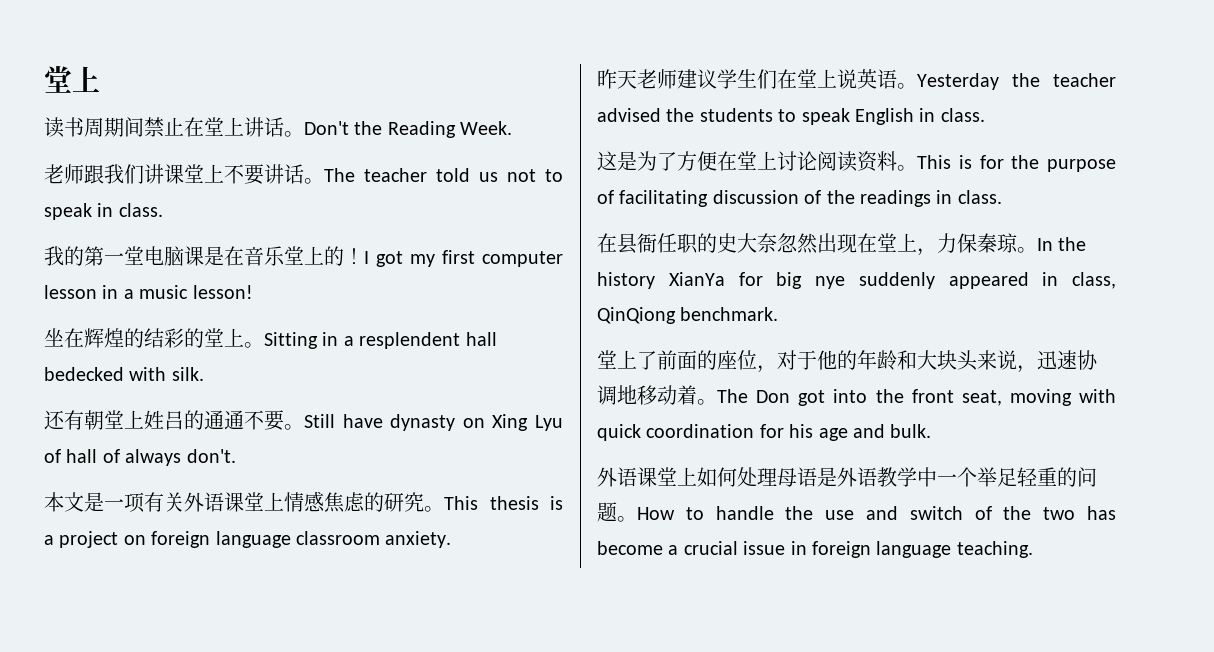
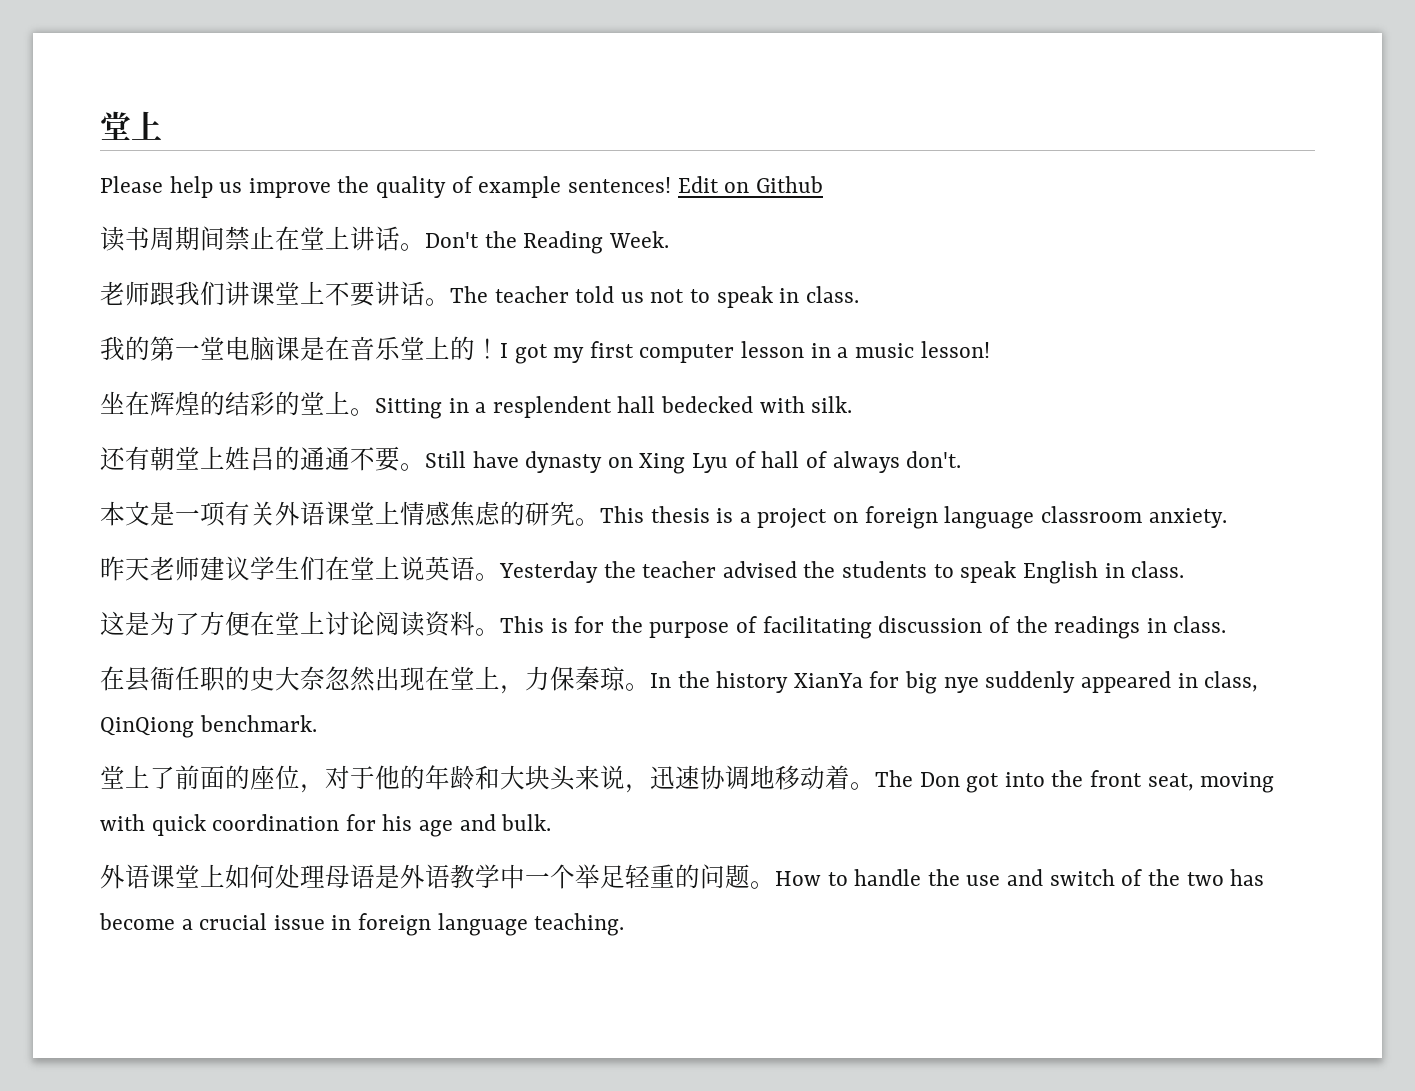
[44,65,100,93] 堂上 -> [100,111,162,140] [100,176,823,198] 堂上 // Please help us improve the quality of example sentences! Edit on Github

